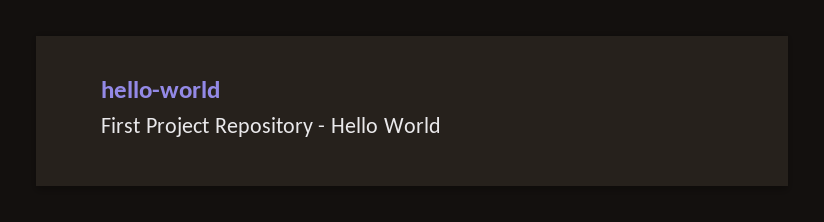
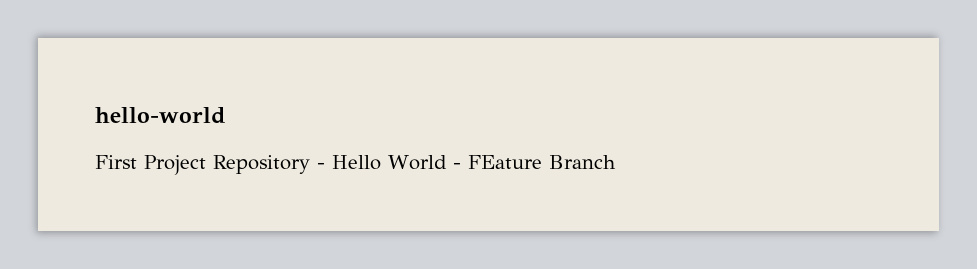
(442, 125) none -> [452,155,616,169] - FEature Branch

